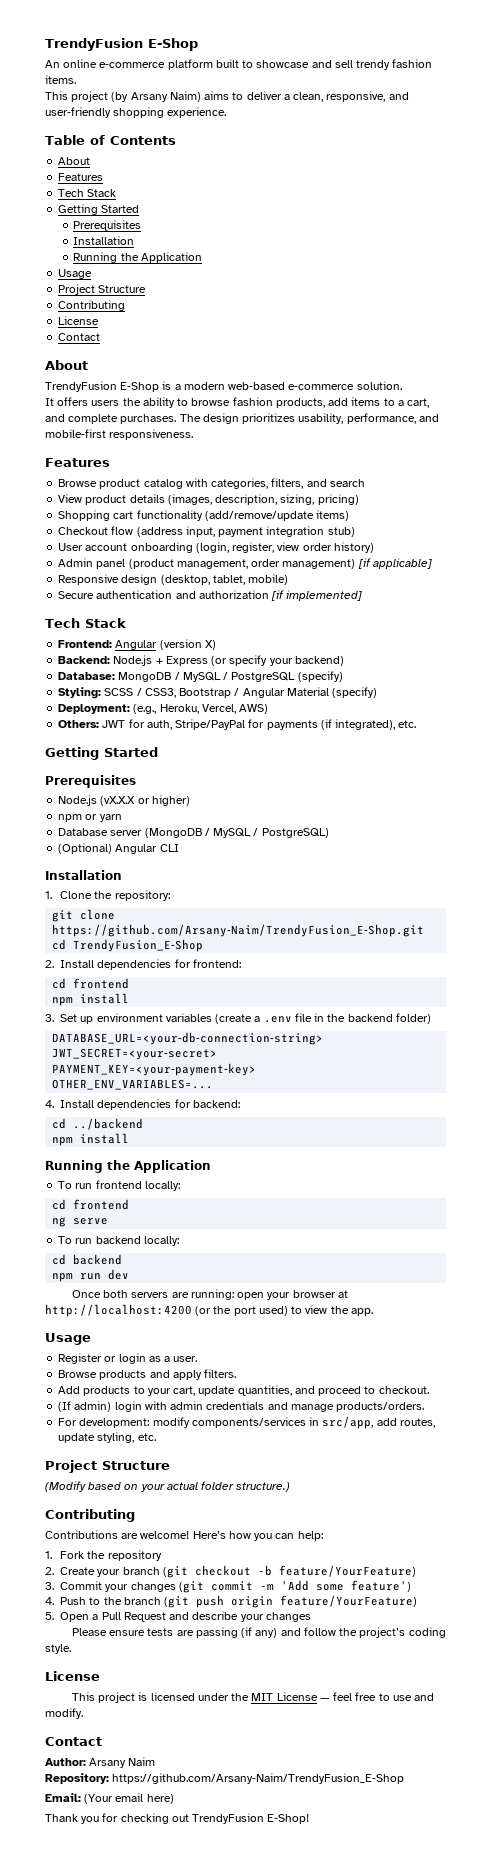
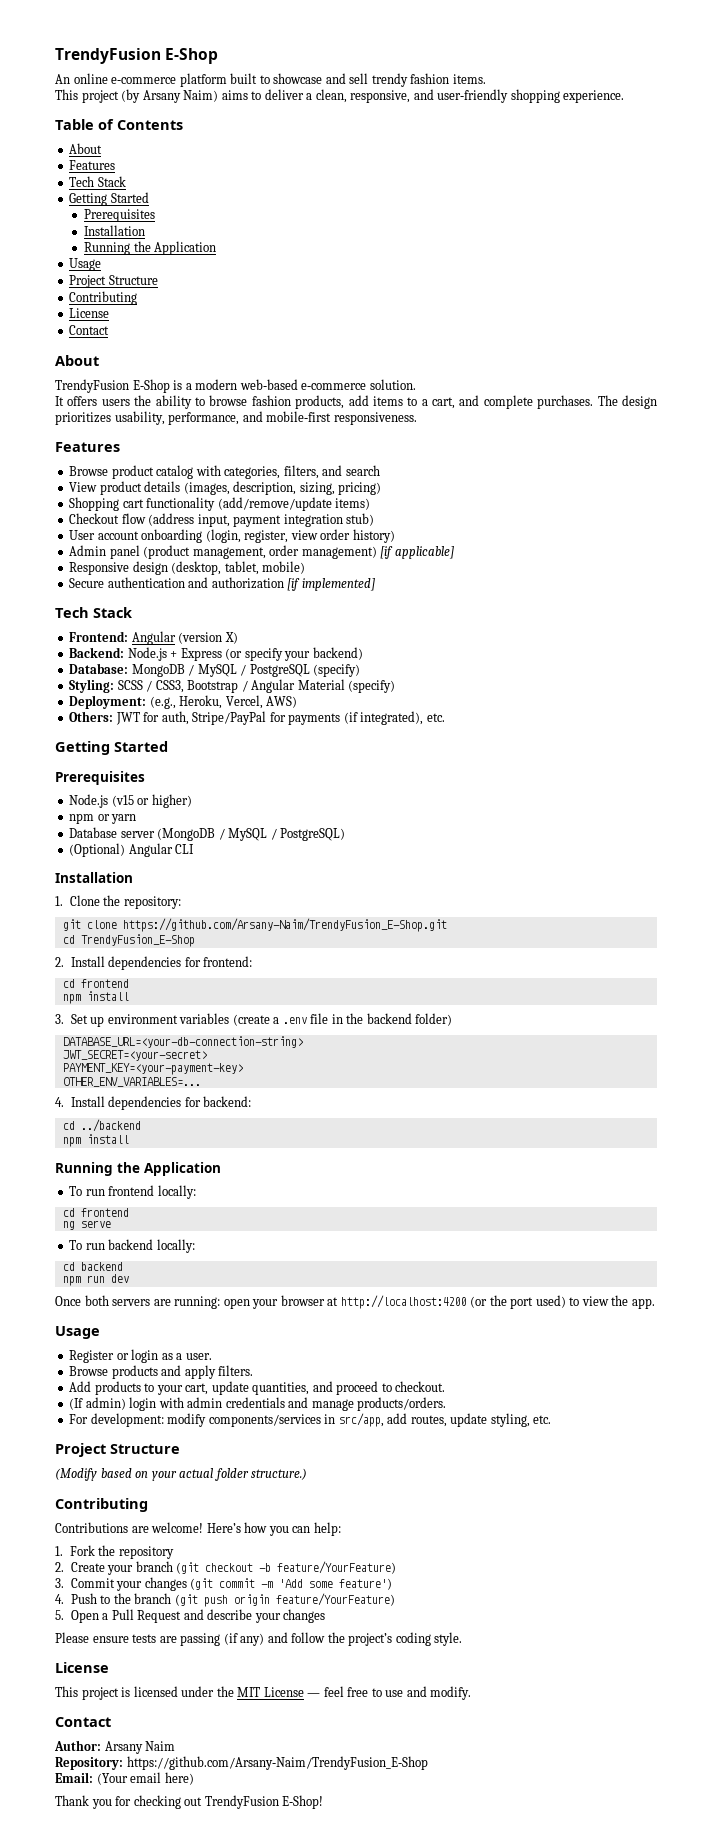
[100,796,136,806] (vX.X.X -> [111,795,134,807] (v15

